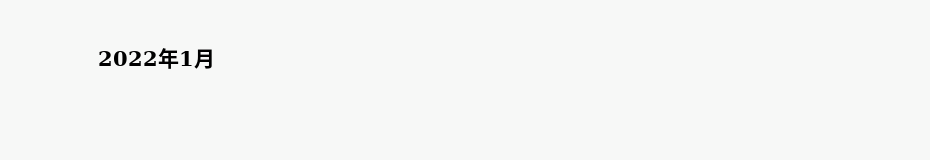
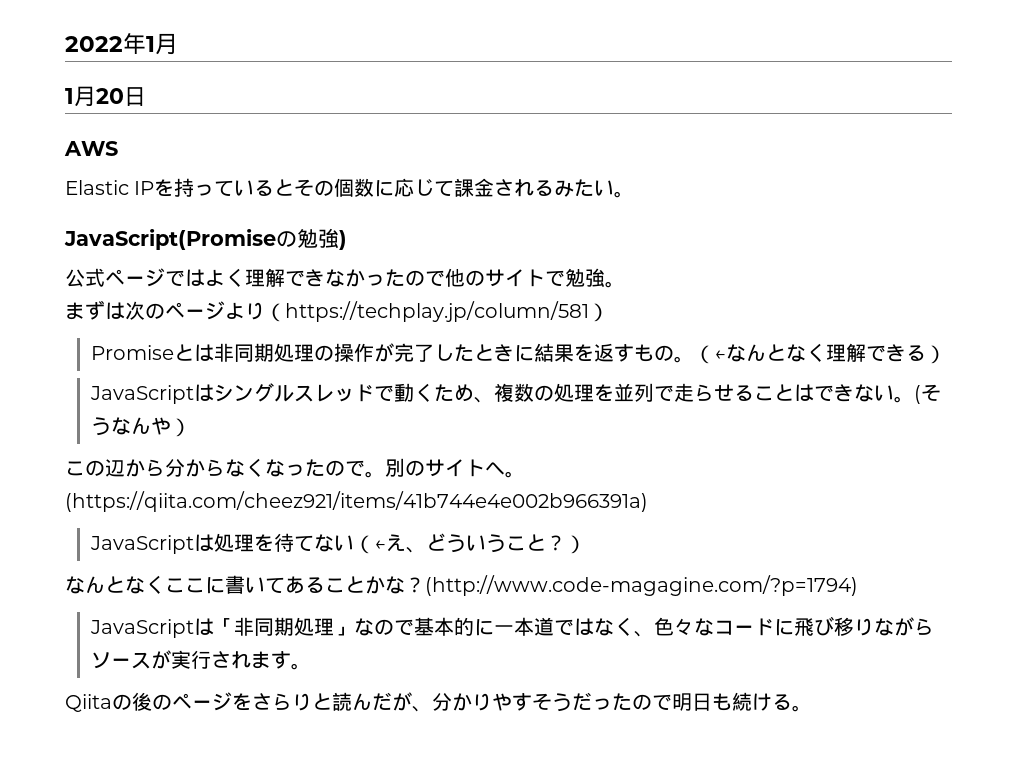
(215, 59) none -> [65,86,146,107] [64,141,118,156] [65,178,635,198] [64,228,347,250] [65,268,625,288] [65,300,609,322] [90,343,946,364] [89,383,941,404] [90,417,191,437] [65,458,525,478] [65,491,648,512] [89,533,586,554] [65,575,858,596] [89,616,934,638] [90,650,311,670] [65,692,812,712] // 1月20日 // AWS // Elastic IPを持っているとその個数に応じて課金されるみたい。 // JavaScript(Promiseの勉強) // 公式ページではよく理解できなかったので他のサイトで勉強。 // まずは次のページより（https://techplay.jp/column/581） // Promiseとは非同期処理の操作が完了したときに結果を返すもの。（←なんとなく理解できる） // JavaScriptはシングルスレッドで動くため、複数の処理を並列で走らせることはできない。(そうなんや） // この辺から分からなくなったので。別のサイトへ。(https://qiita.com/cheez921/items/41b744e4e002b966391a) // JavaScriptは処理を待てない（←え、どういうこと？） // なんとなくここに書いてあることかな？(http://www.code-magagine.com/?p=1794) // JavaScriptは「非同期処理」なので基本的に一本道ではなく、色々なコードに飛び移りながらソースが実行されます。 // Qiitaの後のページをさらりと読んだが、分かりやすそうだったので明日も続ける。

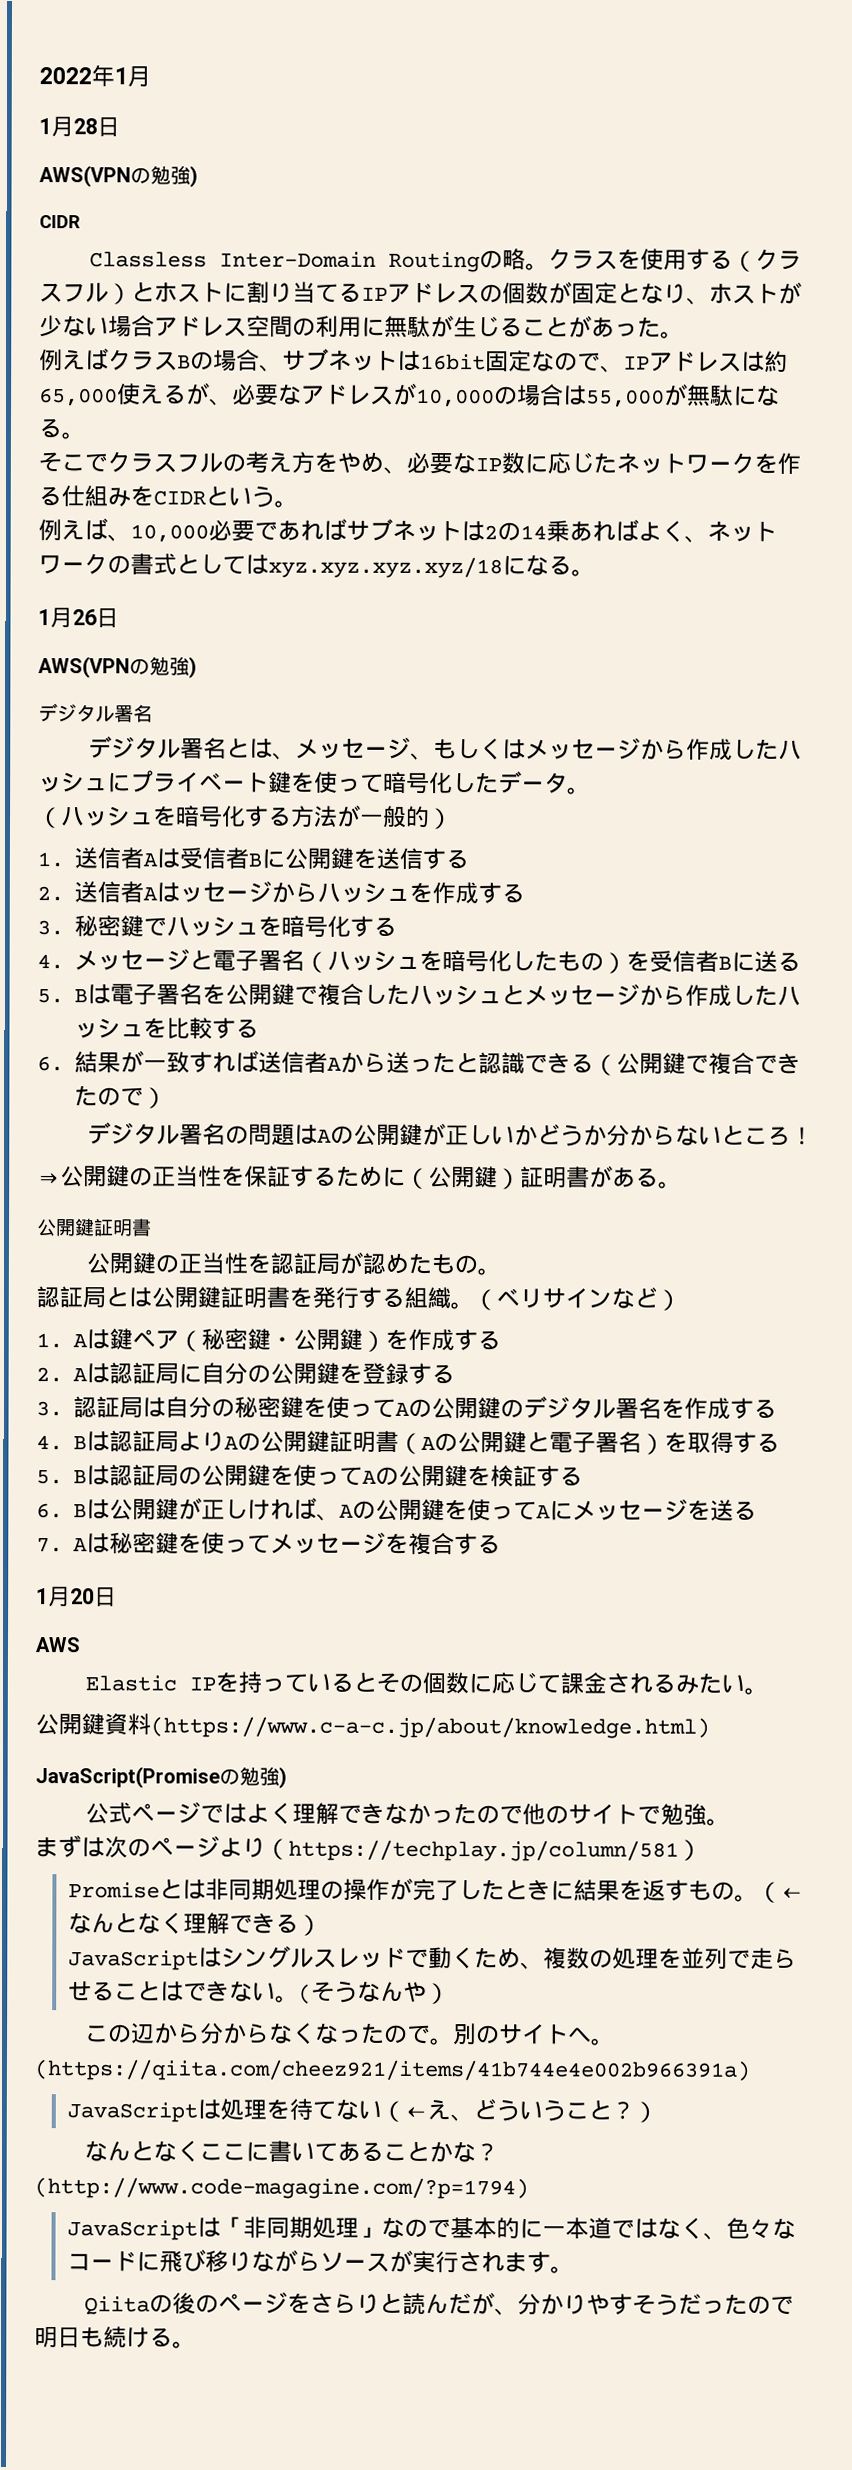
(178, 44) none -> [39,116,120,138] [39,165,198,188] [39,215,81,229] [89,248,803,273] [39,281,802,305] [39,315,684,339] [39,348,788,373] [39,382,780,408] [38,418,85,440] [38,451,801,475] [38,485,298,508] [38,518,777,543] [38,553,595,579] [38,607,119,629] [38,656,197,679] [38,703,153,723] [88,736,803,761] [38,770,591,795] [37,804,453,830] [37,847,470,870] [37,880,526,905] [37,915,398,938] [37,948,802,974] [37,983,802,1007] [74,1017,260,1040] [37,1050,802,1076] [74,1085,168,1109] [87,1122,815,1147] [37,1165,682,1190] [36,1218,152,1237] [86,1251,502,1276] [36,1286,681,1311] [36,1328,502,1352] [36,1362,456,1385] [36,1396,778,1420] [36,1430,781,1455] [36,1464,584,1488] [36,1497,758,1522] [36,1531,502,1556] // 1月28日 // AWS(VPNの勉強) // CIDR // Classless Inter-Domain Routingの略。クラスを使用する（クラスフル）とホストに割り当てるIPアドレスの個数が固定となり、ホストが少ない場合アドレス空間の利用に無駄が生じることがあった。 // 例えばクラスBの場合、サブネットは16bit固定なので、IPアドレスは約65,000使えるが、必要なアドレスが10,000の場合は55,000が無駄になる。 // そこでクラスフルの考え方をやめ、必要なIP数に応じたネットワークを作る仕組みをCIDRという。 // 例えば、10,000必要であればサブネットは2の14乗あればよく、ネットワークの書式としてはxyz.xyz.xyz.xyz/18になる。 // 1月26日 // AWS(VPNの勉強) // デジタル署名 // デジタル署名とは、メッセージ、もしくはメッセージから作成したハッシュにプライベート鍵を使って暗号化したデータ。 // （ハッシュを暗号化する方法が一般的） // 1.送信者Aは受信者Bに公開鍵を送信する // 2.送信者Aはッセージからハッシュを作成する // 3.秘密鍵でハッシュを暗号化する // 4.メッセージと電子署名（ハッシュを暗号化したもの）を受信者Bに送る // 5. Bは電子署名を公開鍵で複合したハッシュとメッセージから作成したハッシュを比較する // 6.結果が一致すれば送信者Aから送ったと認識できる（公開鍵で複合できたので） // デジタル署名の問題はAの公開鍵が正しいかどうか分からないところ！ // ⇒公開鍵の正当性を保証するために（公開鍵）証明書がある。 // 公開鍵証明書 // 公開鍵の正当性を認証局が認めたもの。 // 認証局とは公開鍵証明書を発行する組織。（ベリサインなど） // 1. Aは鍵ペア（秘密鍵・公開鍵）を作成する // 2. Aは認証局に自分の公開鍵を登録する // 3.認証局は自分の秘密鍵を使ってAの公開鍵のデジタル署名を作成する // 4. Bは認証局よりAの公開鍵証明書（Aの公開鍵と電子署名）を取得する // 5. Bは認証局の公開鍵を使ってAの公開鍵を検証する // 6. Bは公開鍵が正しければ、Aの公開鍵を使ってAにメッセージを送る // 7. Aは秘密鍵を使ってメッセージを複合する
(635, 194) none -> [35,1713,710,1739] // 公開鍵資料(https://www.c-a-c.jp/about/knowledge.html)

